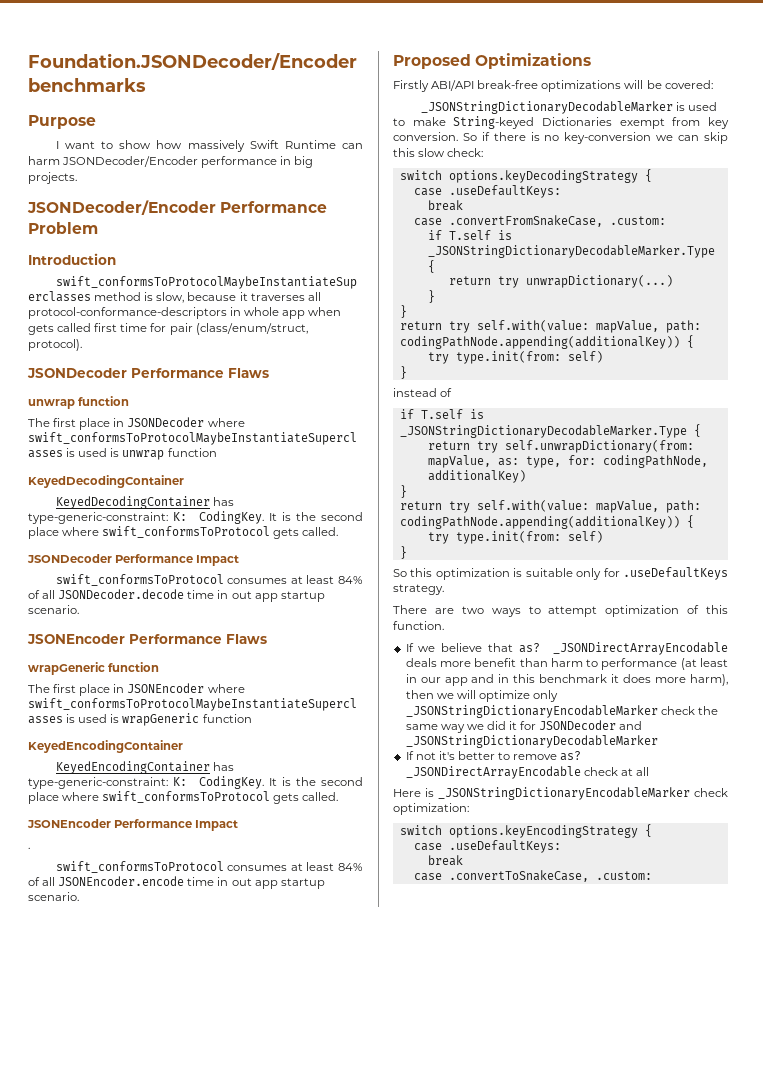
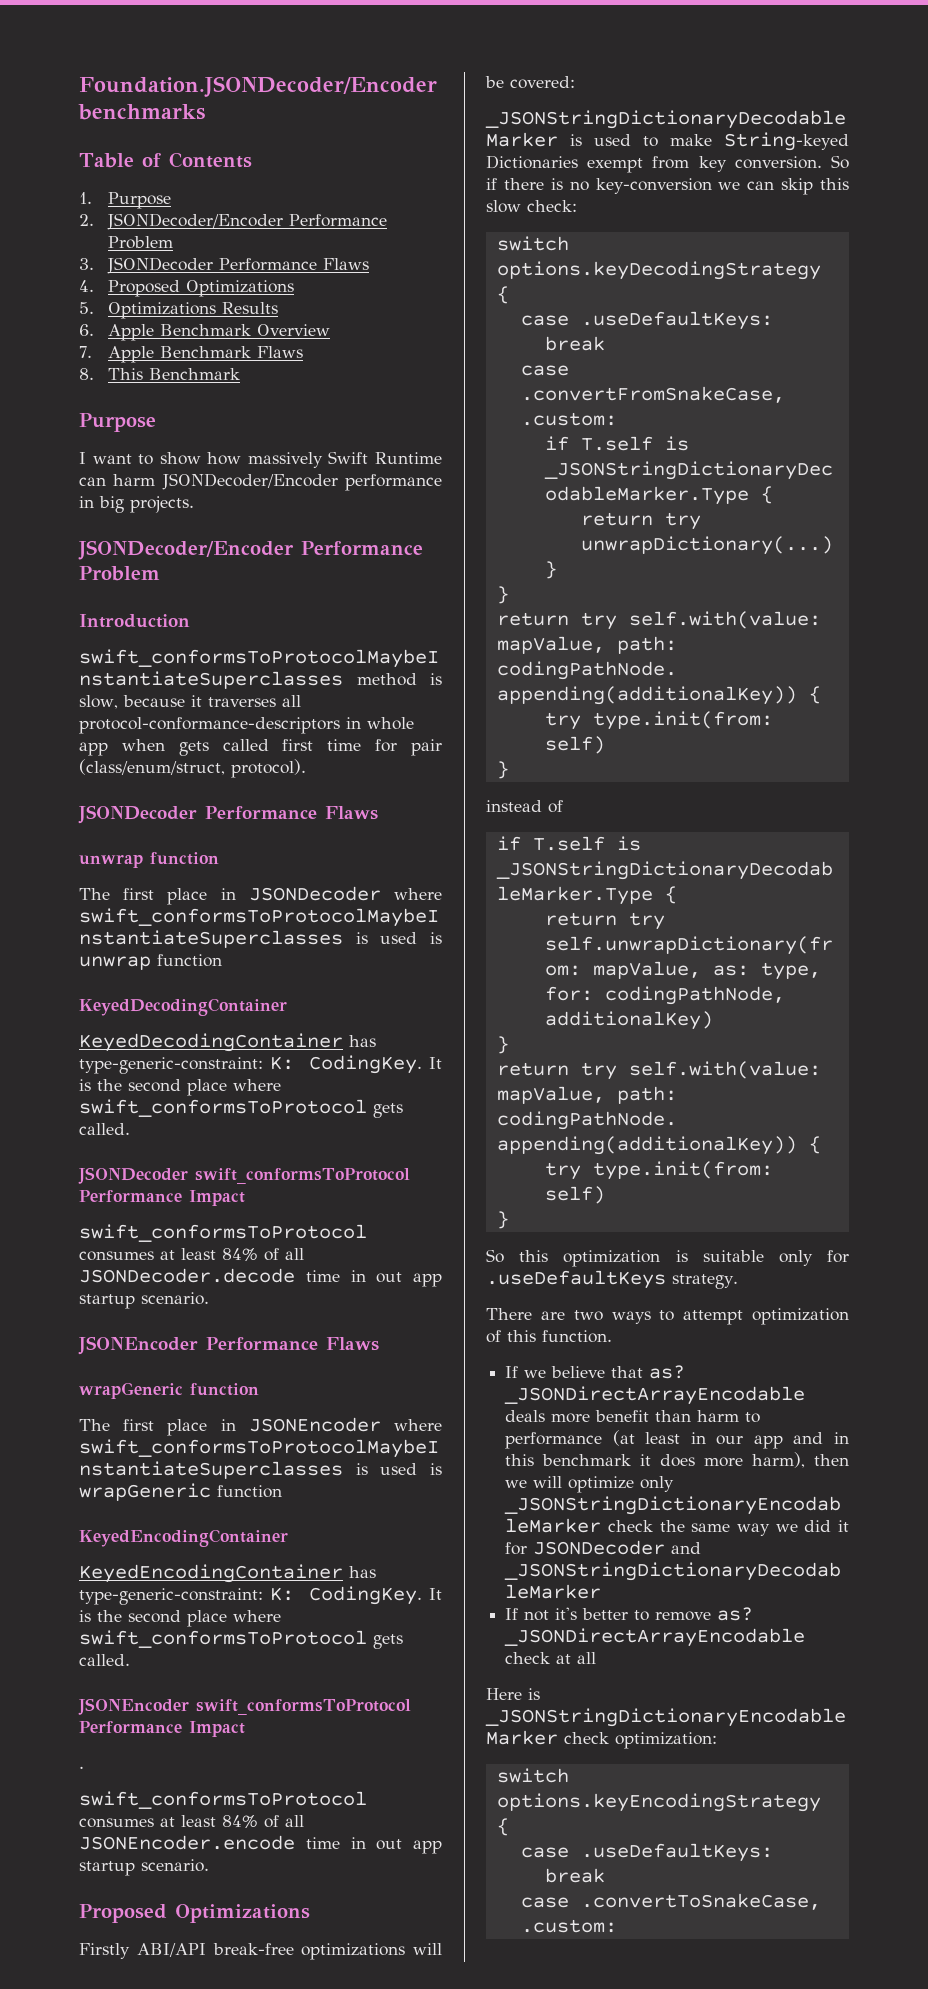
(146, 85) none -> [79,152,252,168] [79,192,171,209] [79,213,387,230] [107,236,173,249] [79,257,369,274] [79,280,294,297] [79,302,278,319] [79,324,330,341] [79,346,303,363] [79,368,240,380] // Table of Contents // 1. Purpose // 2. JSONDecoder/Encoder Performance Problem // 3. JSONDecoder Performance Flaws // 4. Proposed Optimizations // 5. Optimizations Results // 6. Apple Benchmark Overview // 7. Apple Benchmark Flaws // 8. This Benchmark
(112, 558) none -> [195,1168,410,1184] swift_conformsToProtocol
(111, 823) none -> [196,1699,411,1715] swift_conformsToProtocol

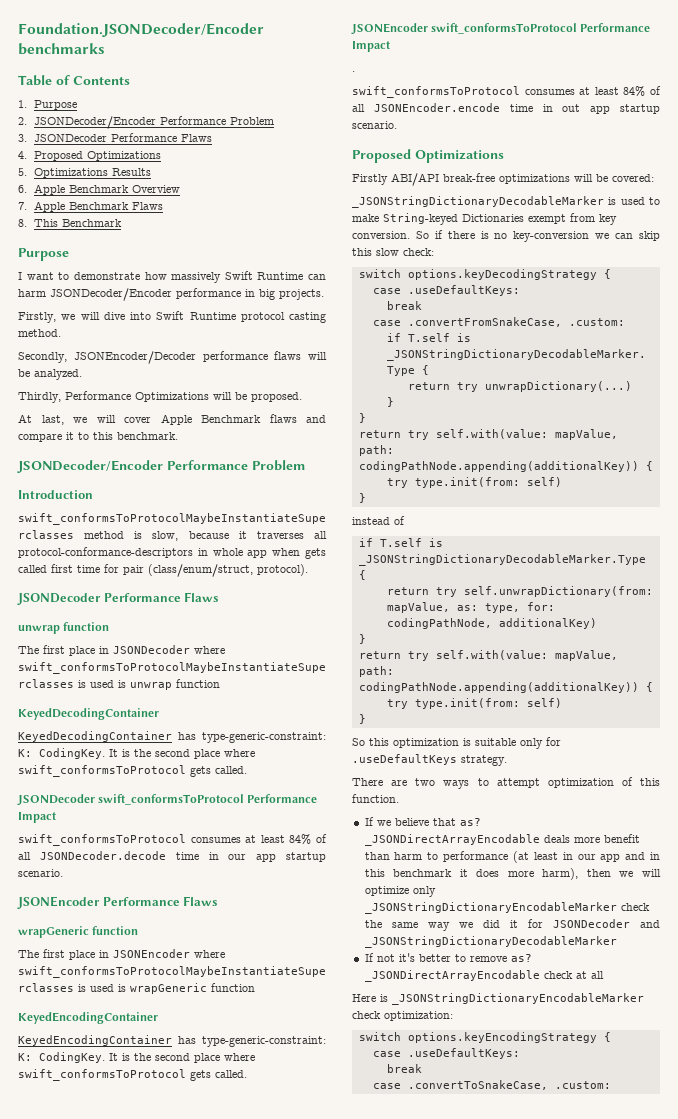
[159,452,201,465] show -> [73,272,140,280] demonstrate
(194, 504) none -> [18,311,326,323] [18,329,61,337] [18,351,327,364] [18,369,82,380] [18,391,302,403] [18,414,326,425] [18,432,178,442] // Firstly, we will dive into Swift Runtime protocol casting method. // Secondly, JSONEncoder/Decoder performance flaws will be analyzed. // Thirdly, Performance Optimizations will be proposed. // At last, we will cover Apple Benchmark flaws and compare it to this benchmark.
[376,1272,403,1283] out -> [228,854,247,860] our

